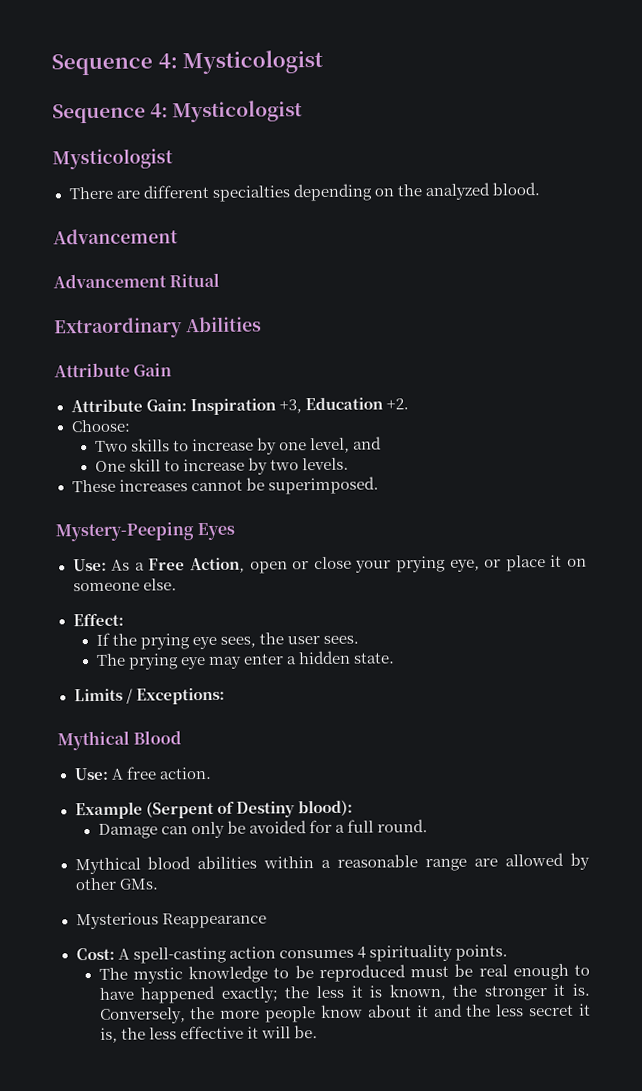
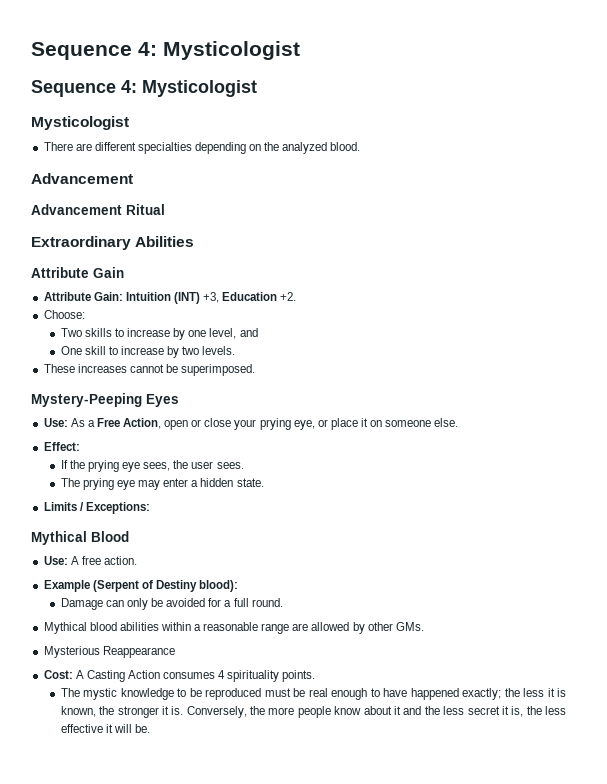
[189,398,276,416] Inspiration -> [125,292,200,304] Intuition (INT)
[132,946,276,964] spell-casting action -> [86,670,160,682] Casting Action

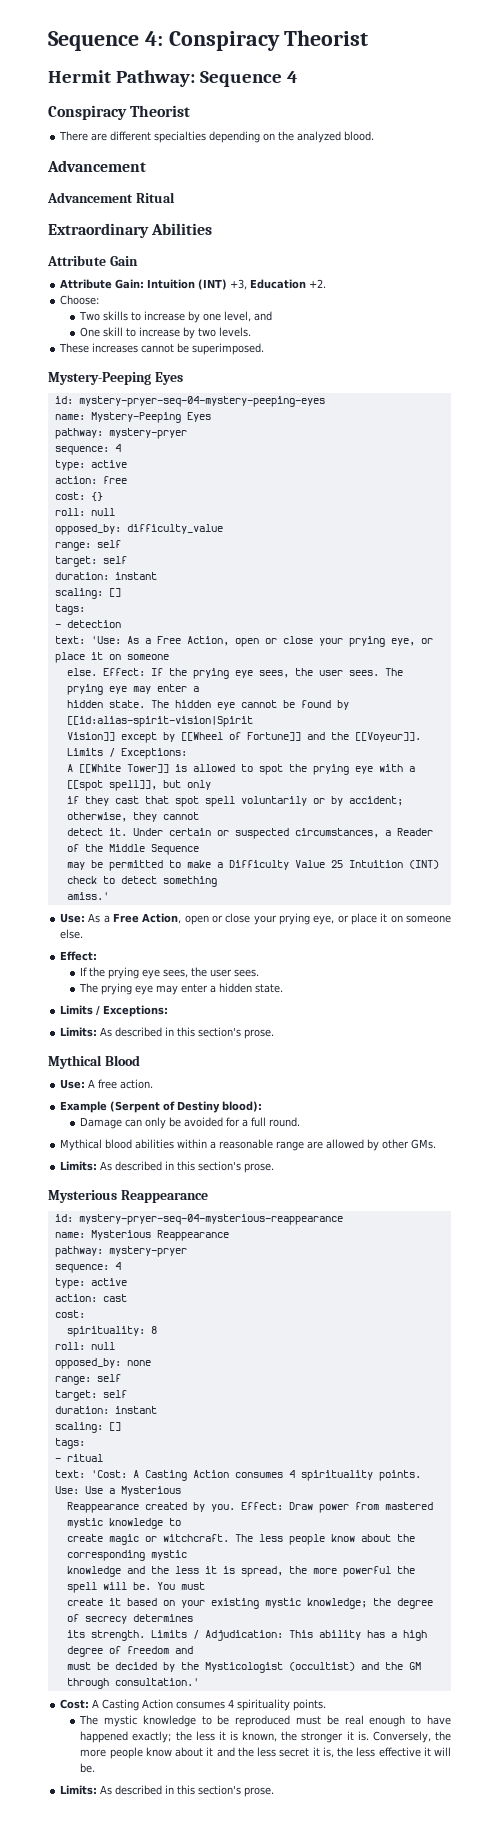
[31,41,300,60] [31,80,257,97] [31,116,129,130] Sequence 4: Mysticologist // Sequence 4: Mysticologist // Mysticologist -> [48,30,369,51] [48,70,298,87] [48,105,191,120] Sequence 4: Conspiracy Theorist // Hermit Pathway: Sequence 4 // Conspiracy Theorist
(179, 400) none -> [54,396,325,407] [54,412,211,423] [54,428,187,439] [54,444,121,455] [54,460,127,471] [54,476,127,484] [54,492,103,501] [54,508,115,516] [54,524,223,535] [54,540,121,551] [54,556,127,567] [54,572,157,580] [54,588,121,599] [54,604,85,615] [54,620,121,628] [54,636,433,647] [54,652,169,663] [66,668,403,679] [66,684,199,695] [66,700,349,710] [66,716,253,727] [66,732,421,743] [66,748,187,759] [66,764,415,775] [66,780,211,791] [66,796,403,807] [66,812,199,822] [66,828,433,839] [66,844,199,855] [66,860,439,871] [66,876,217,887] [66,892,109,900] // id: mystery-pryer-seq-04-mystery-peeping-eyes // name: Mystery-Peeping Eyes // pathway: mystery-pryer // sequence: 4 // type: active // action: free // cost: {} // roll: null // opposed_by: difficulty_value // range: self // target: self // duration: instant // scaling: [] // tags: // - detection // text: 'Use: As a Free Action, open or close your prying eye, or place it on someone // else. Effect: If the prying eye sees, the user sees. The prying eye may enter a // hidden state. The hidden eye cannot be found by [[id:alias-spirit-vision|Spirit // Vision]] except by [[Wheel of Fortune]] and the [[Voyeur]]. Limits / Exceptions: // A [[White Tower]] is allowed to spot the prying eye with a [[spot spell]], but only // if they cast that spot spell voluntarily or by accident; otherwise, they cannot // detect it. Under certain or suspected circumstances, a Reader of the Middle Sequence // may be permitted to make a Difficulty Value 25 Intuition (INT) check to detect something // amiss.'
(150, 508) none -> [60,1027,275,1039] // Limits: As described in this section's prose.
[43,646,175,658] Mysterious Reappearance -> [60,1161,275,1173] [48,1190,208,1203] [54,1214,343,1225] [54,1230,229,1241] [54,1246,187,1257] [54,1262,121,1273] [54,1278,127,1289] [54,1294,127,1302] [54,1310,85,1318] [66,1326,157,1337] [54,1342,115,1350] [54,1358,151,1369] [54,1374,121,1385] [54,1390,127,1401] [54,1406,157,1414] [54,1422,121,1433] [54,1438,85,1449] [54,1454,103,1462] [54,1470,421,1481] [54,1486,181,1496] [66,1502,433,1513] [66,1518,181,1529] [66,1534,415,1545] [66,1550,187,1561] [66,1566,415,1577] [66,1582,205,1593] [66,1598,433,1609] [66,1614,193,1624] [66,1630,427,1641] [66,1646,193,1657] [66,1662,421,1673] [66,1678,199,1689] Limits: As described in this section's prose. // Mysterious Reappearance // id: mystery-pryer-seq-04-mysterious-reappearance // name: Mysterious Reappearance // pathway: mystery-pryer // sequence: 4 // type: active // action: cast // cost: // spirituality: 8 // roll: null // opposed_by: none // range: self // target: self // duration: instant // scaling: [] // tags: // - ritual // text: 'Cost: A Casting Action consumes 4 spirituality points. Use: Use a Mysterious // Reappearance created by you. Effect: Draw power from mastered mystic knowledge to // create magic or witchcraft. The less people know about the corresponding mystic // knowledge and the less it is spread, the more powerful the spell will be. You must // create it based on your existing mystic knowledge; the degree of secrecy determines // its strength. Limits / Adjudication: This ability has a high degree of freedom and // must be decided by the Mysticologist (occultist) and the GM through consultation.'
(151, 728) none -> [60,1785,275,1797] // Limits: As described in this section's prose.

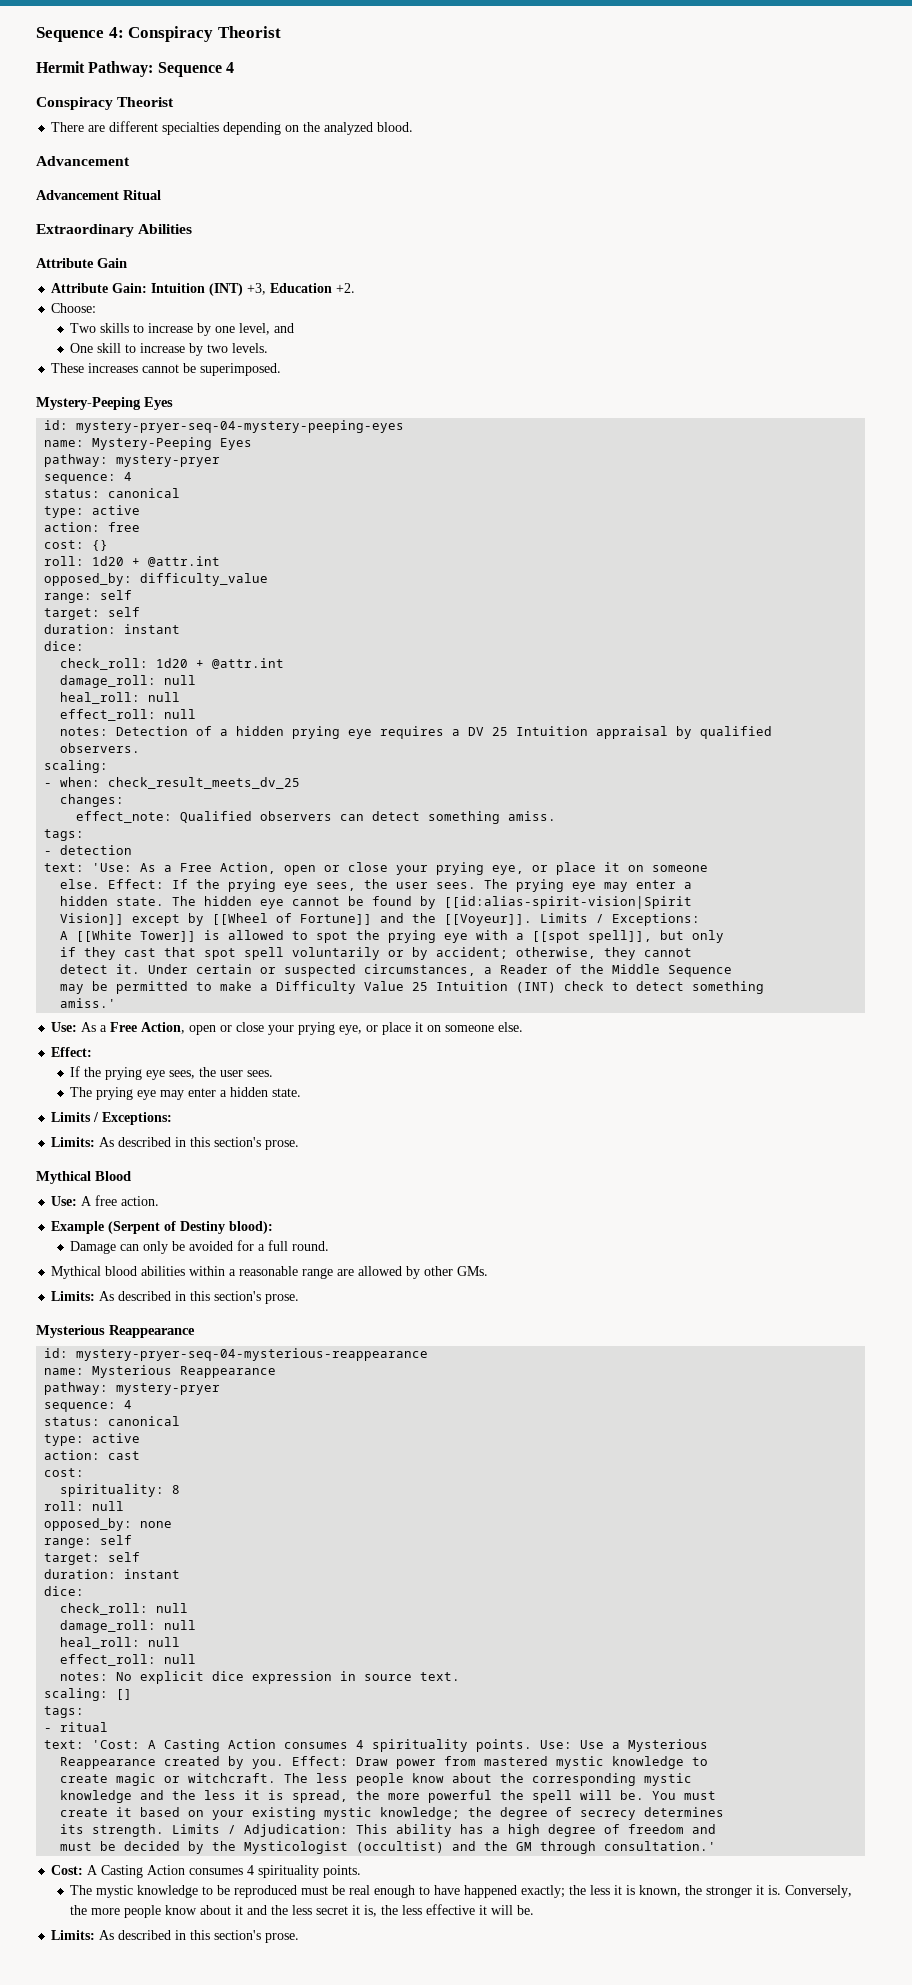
(121, 448) none -> [44,488,181,498] // status: canonical
[90,508,115,516] null -> [92,556,221,567] 1d20 + @attr.int
[54,588,121,599] scaling: [] -> [44,641,85,651] [60,658,285,670] [60,675,197,688] [60,692,181,704] [60,709,197,721] [60,726,773,739] [60,743,141,753] [44,760,109,773] [44,777,301,789] [60,794,125,807] [76,811,557,824] dice: // check_roll: 1d20 + @attr.int // damage_roll: null // heal_roll: null // effect_roll: null // notes: Detection of a hidden prying eye requires a DV 25 Intuition appraisal by qualified observers. // scaling: // - when: check_result_meets_dv_25 // changes: // effect_note: Qualified observers can detect something amiss.
(121, 1266) none -> [44,1416,181,1426] // status: canonical
(157, 1410) none -> [44,1586,85,1596] [60,1603,189,1615] [60,1620,197,1633] [60,1637,181,1649] [60,1654,197,1666] [60,1671,461,1684] // dice: // check_roll: null // damage_roll: null // heal_roll: null // effect_roll: null // notes: No explicit dice expression in source text.

